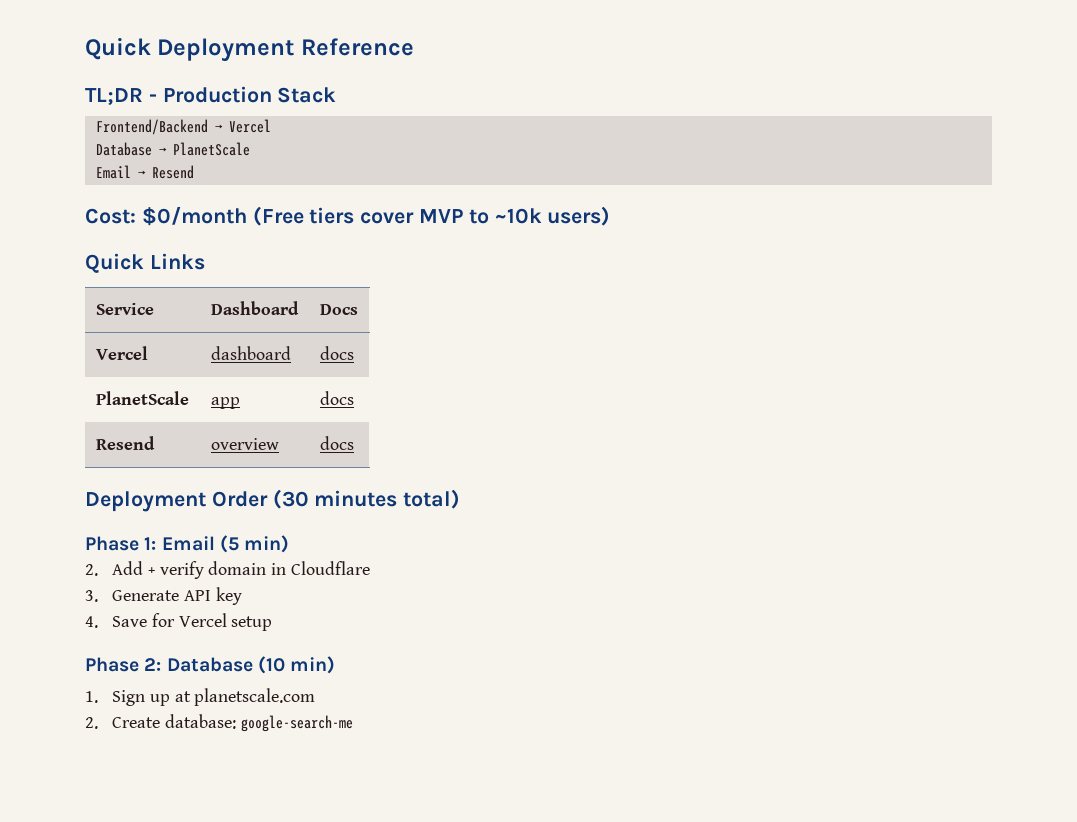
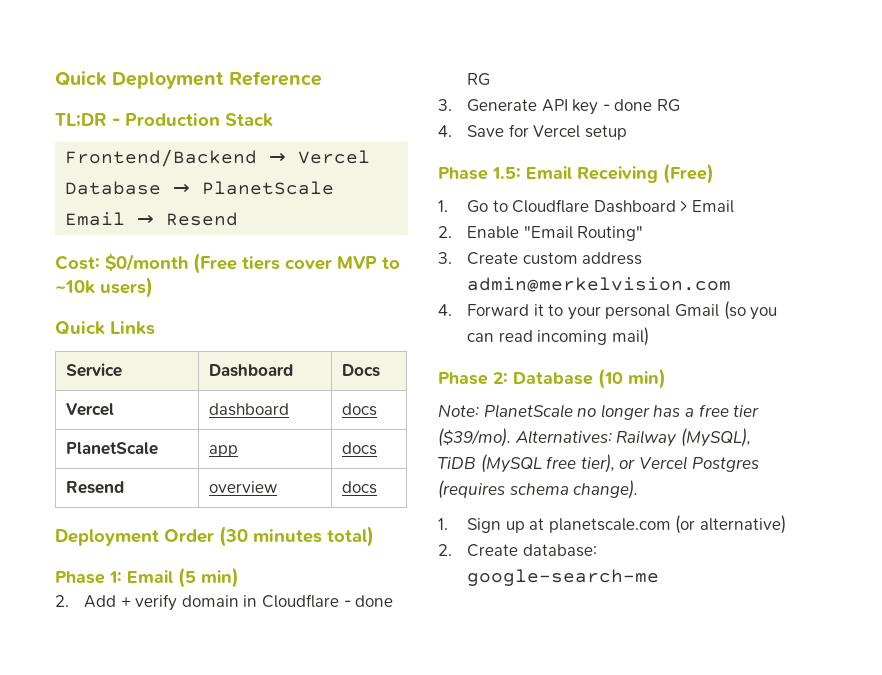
(370, 568) none -> [343,595,394,607] [467,73,491,86] - done RG
(242, 596) none -> [602,99,680,112] - done RG
(273, 623) none -> [438,163,714,184] [438,199,734,213] [438,226,644,241] [438,252,643,265] [467,277,732,292] [438,301,778,320] [467,327,649,346] // Phase 1.5: Email Receiving (Free) // 1. Go to Cloudflare Dashboard > Email // 2. Enable "Email Routing" // 3. Create custom address admin@merkelvision.com // 4. Forward it to your personal Gmail (so you can read incoming mail)
(336, 665) none -> [438,404,760,420] [438,428,751,447] [438,454,759,473] [438,480,639,499] // Note: PlanetScale no longer has a free tier ($39/mo). Alternatives: Railway (MySQL), TiDB (MySQL free tier), or Vercel Postgres (requires schema change).
(316, 697) none -> [675,515,786,534] (or alternative)

